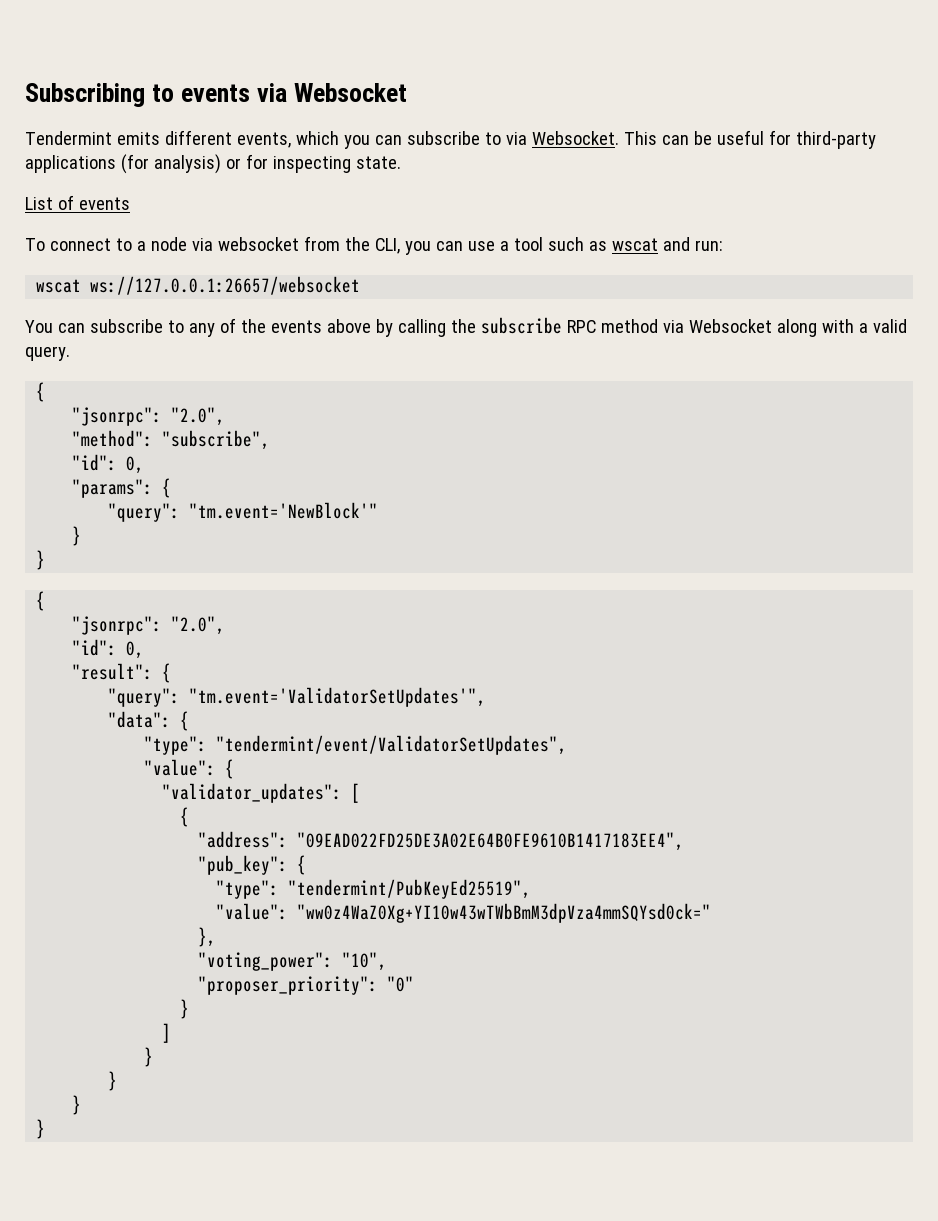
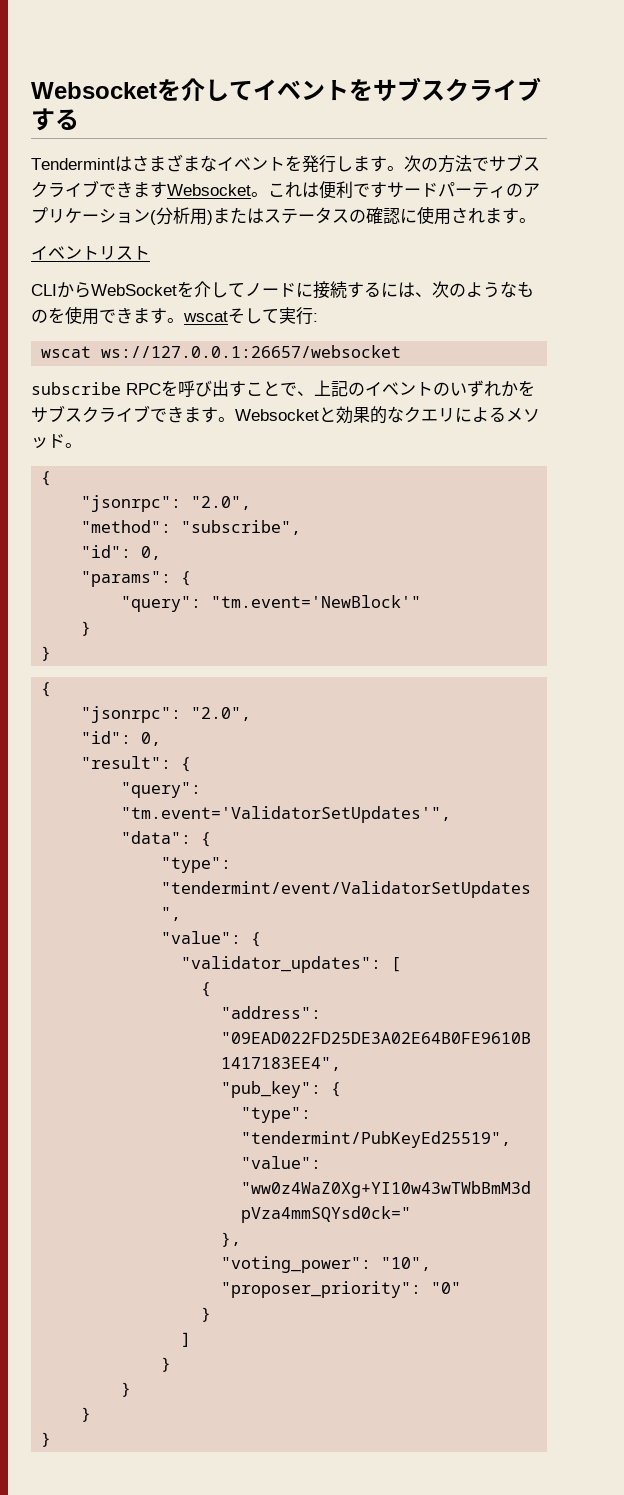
[25,83,408,107] [25,130,876,149] [25,154,401,174] [25,195,130,210] [25,236,723,255] [36,276,361,295] [25,317,907,337] [25,346,70,361] Subscribing to events via Websocket // Tendermint emits different events, which you can subscribe to via Websocket. This can be useful for third-party applications (for analysis) or for inspecting state. // List of events // To connect to a node via websocket from the CLI, you can use a tool such as wscat and run: // wscat ws://127.0.0.1:26657/websocket // You can subscribe to any of the events above by calling the subscribe RPC method via Websocket along with a valid query. -> [31,77,541,102] [31,108,79,131] [31,154,540,173] [31,180,540,199] [31,206,536,225] [31,246,150,260] [31,281,534,299] [31,306,318,325] [41,345,402,358] [31,380,535,397] [31,405,540,424] [31,434,82,449] Websocketを介してイベントをサブスクライブする // Tendermintはさまざまなイベントを発行します。次の方法でサブスクライブできますWebsocket。これは便利ですサードパーティのアプリケーション(分析用)またはステータスの確認に使用されます。 // イベントリスト // CLIからWebSocketを介してノードに接続するには、次のようなものを使用できます。wscatそして実行: // wscat ws://127.0.0.1:26657/websocket // subscribe RPCを呼び出すことで、上記のイベントのいずれかをサブスクライブできます。Websocketと効果的なクエリによるメソッド。

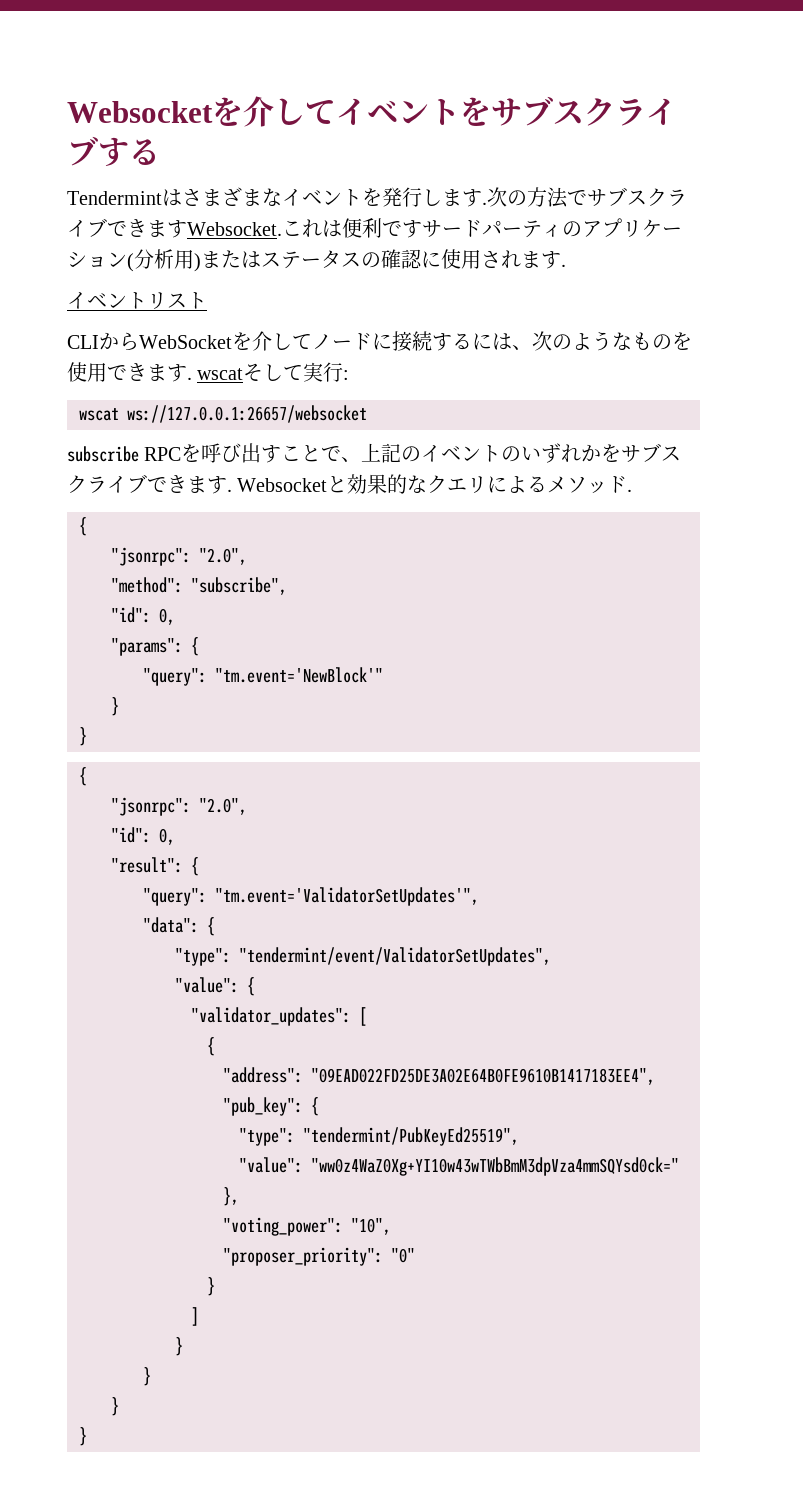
[387,166,404,171] 。 -> [482,202,487,205] .
[167,184,268,197] Websocket。 -> [187,222,282,236] Websocket.
[519,218,536,223] 。 -> [561,264,566,267] .
[167,318,184,323] 。 -> [187,377,192,380] .
[218,417,235,422] 。 -> [227,489,232,492] .
[65,443,82,448] 。 -> [627,489,633,492] .

